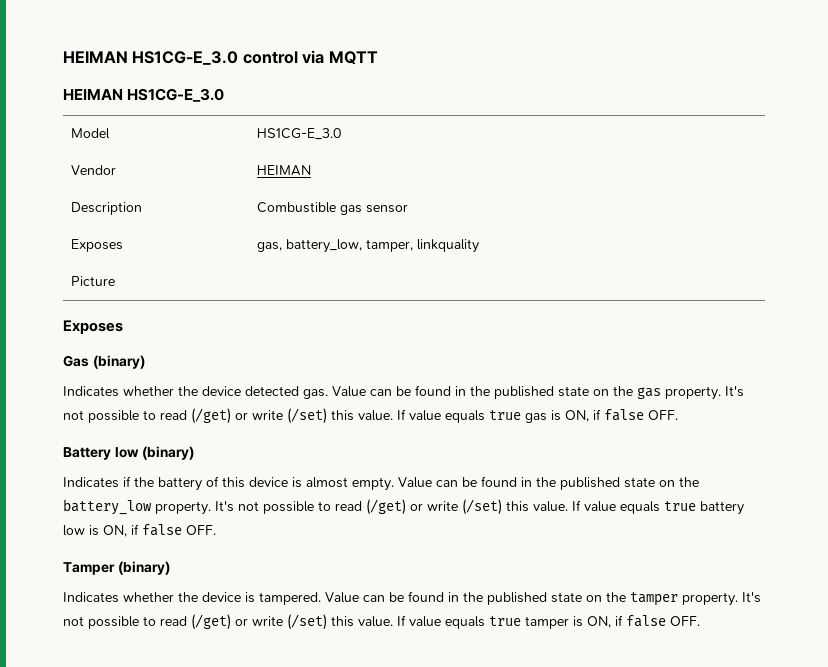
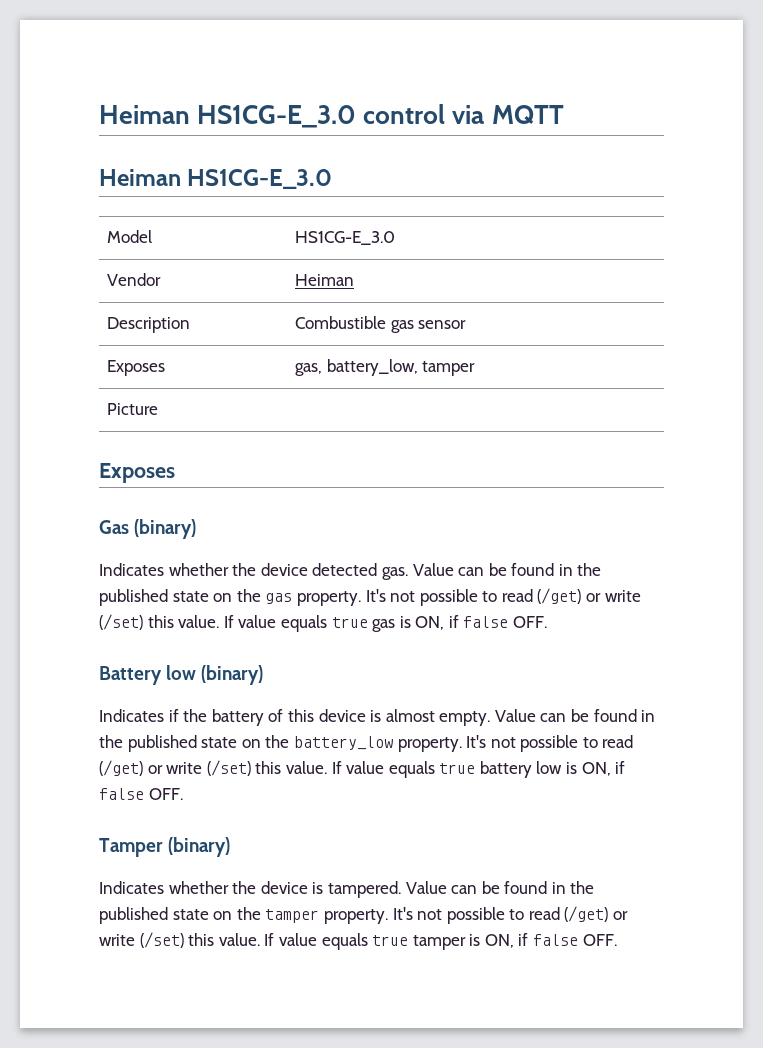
[63,51,128,63] HEIMAN -> [99,105,190,124] Heiman
[63,89,123,100] HEIMAN -> [99,169,181,186] Heiman
[256,165,311,176] HEIMAN -> [294,274,354,286] Heiman
[365,239,479,253] tamper, linkquality -> [422,361,476,376] tamper

